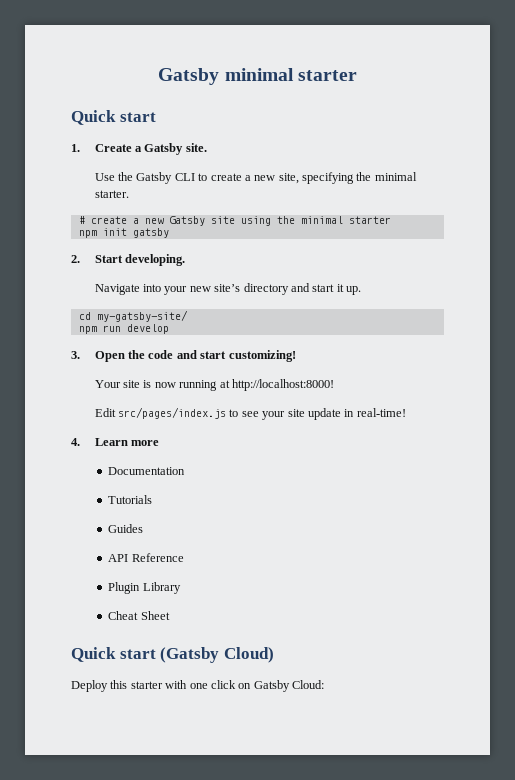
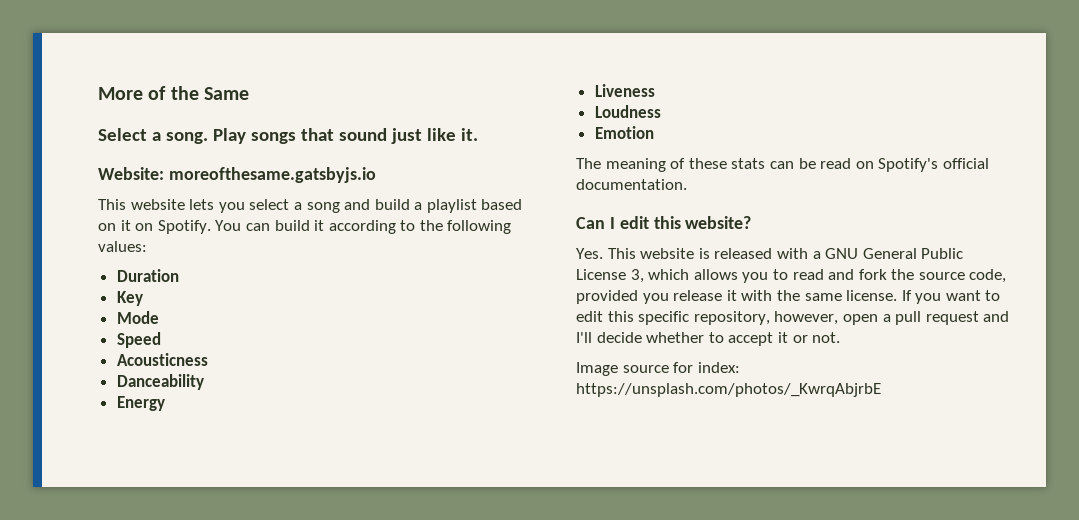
[158,68,357,85] [71,110,156,125] [71,143,207,155] [94,172,417,184] [94,190,129,198] [78,216,391,226] [78,228,169,238] [71,254,186,266] [94,283,362,295] [78,310,188,322] [78,324,169,334] [71,350,296,362] [94,379,334,391] [94,407,406,420] [71,438,160,446] [108,467,186,475] [108,495,153,504] [108,524,144,533] [108,553,184,562] [108,582,181,594] [108,611,170,620] [71,647,274,663] [71,680,324,692] Gatsby minimal starter // Quick start // 1. Create a Gatsby site. // Use the Gatsby CLI to create a new site, specifying the minimal starter. // # create a new Gatsby site using the minimal starter // npm init gatsby // 2. Start developing. // Navigate into your new site’s directory and start it up. // cd my-gatsby-site/ // npm run develop // 3. Open the code and start customizing! // Your site is now running at http://localhost:8000! // Edit src/pages/index.js to see your site update in real-time! // 4. Learn more // Documentation // Tutorials // Guides // API Reference // Plugin Library // Cheat Sheet // Quick start (Gatsby Cloud) // Deploy this starter with one click on Gatsby Cloud: -> [98,86,249,100] [98,128,478,144] [98,167,376,183] [98,199,523,213] [98,220,512,234] [98,241,147,252] [116,269,179,282] [116,291,143,306] [116,311,159,324] [116,332,161,348] [116,353,208,366] [116,374,204,390] [116,396,165,411] [594,84,655,97] [594,105,661,118] [594,126,654,139] [576,158,989,172] [576,179,687,190] [576,216,752,229] [576,248,964,259] [576,269,1007,283] [576,290,1001,304] [576,311,1010,325] [576,332,841,346] [576,362,740,376] [576,383,881,397] More of the Same // Select a song. Play songs that sound just like it. // Website: moreofthesame.gatsbyjs.io // This website lets you select a song and build a playlist based on it on Spotify. You can build it according to the following values: // Duration // Key // Mode // Speed // Acousticness // Danceability // Energy // Liveness // Loudness // Emotion // The meaning of these stats can be read on Spotify's official documentation. // Can I edit this website? // Yes. This website is released with a GNU General Public License 3, which allows you to read and fork the source code, provided you release it with the same license. If you want to edit this specific repository, however, open a pull request and I'll decide whether to accept it or not. // Image source for index: https://unsplash.com/photos/_KwrqAbjrbE

